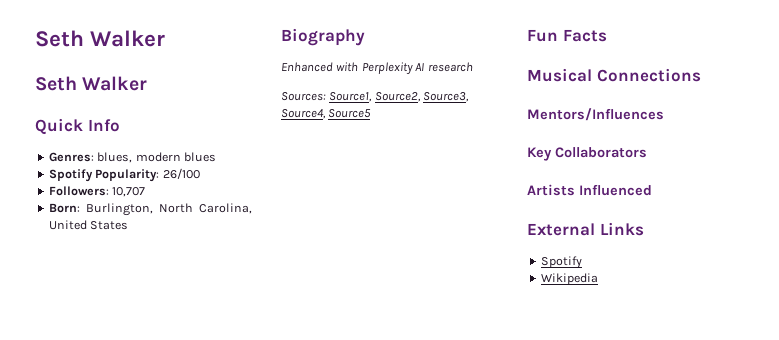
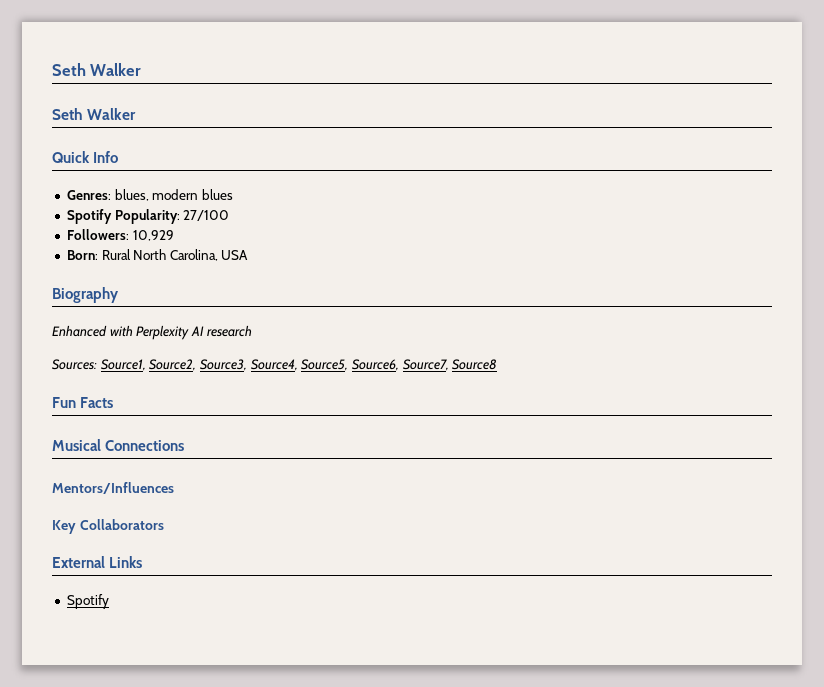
[162,168,200,179] 26/100 -> [183,210,230,221] 27/100
[112,187,146,197] 10,707 -> [132,230,174,241] 10,929
[85,203,153,216] Burlington, -> [101,249,131,260] Rural
[48,220,129,230] United States -> [221,250,249,260] USA
[328,109,372,118] Source5 -> [301,359,498,371] Source5, Source6, Source7, Source8
[527,184,652,196] // Artists Influenced -> (164, 524) none
[540,273,598,285] // Wikipedia -> (109, 601) none

